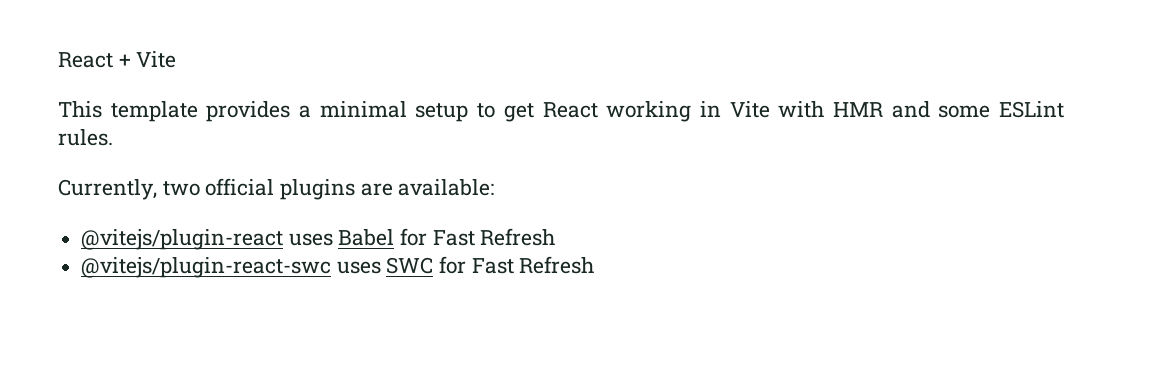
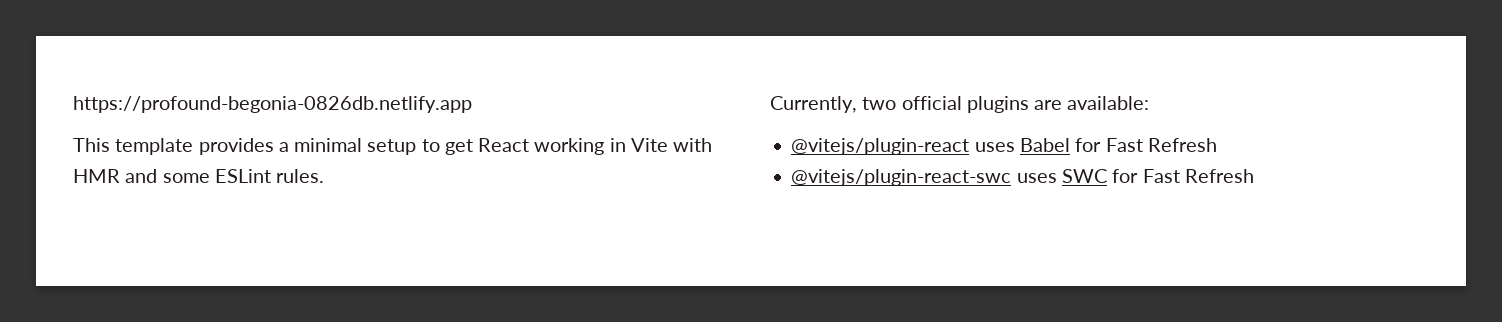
[58,51,177,68] React + Vite -> [73,96,472,113] https://profound-begonia-0826db.netlify.app

